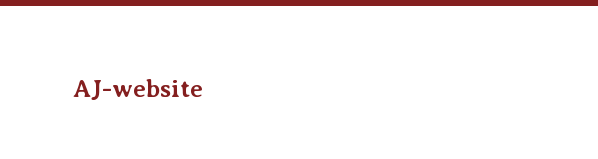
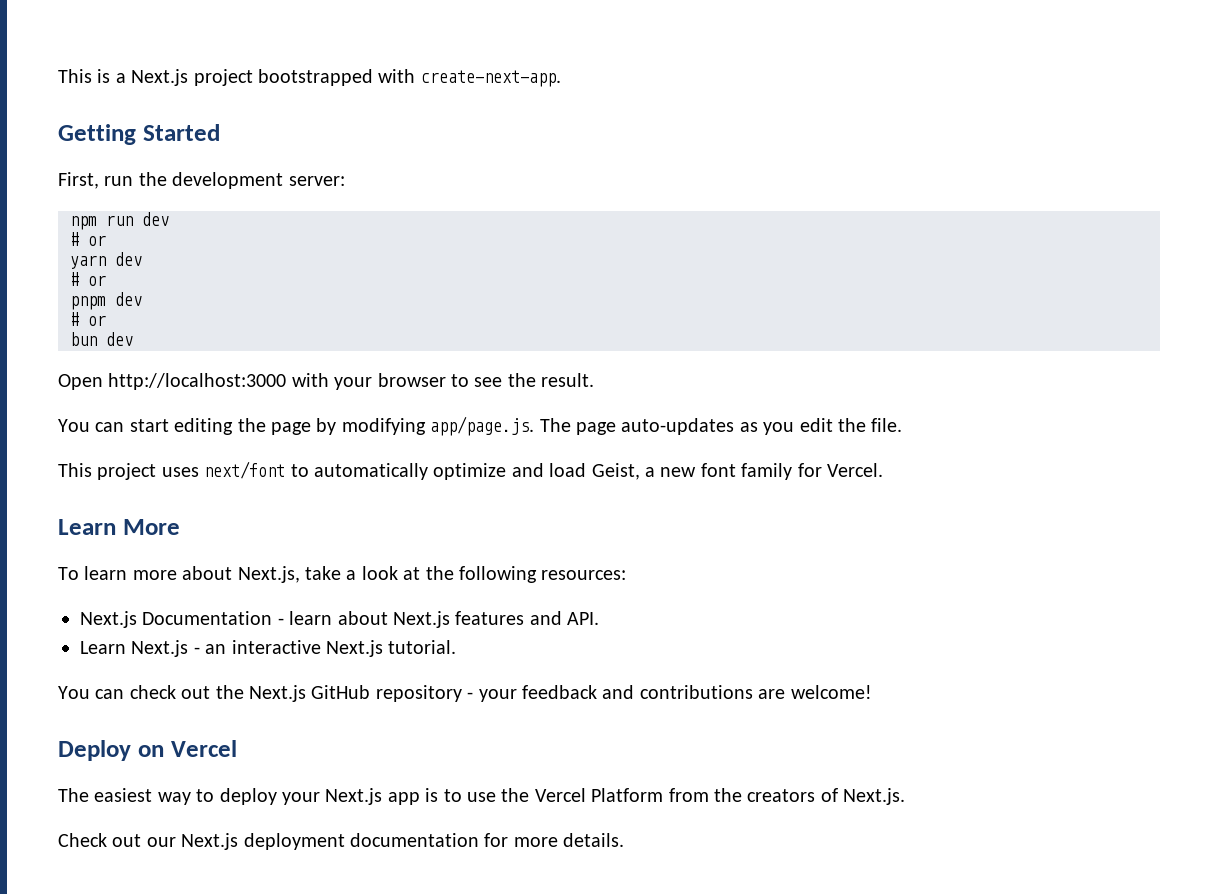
[73,79,203,100] AJ-website -> [58,69,561,87] [58,124,220,145] [58,172,345,189] [70,212,169,230] [70,232,106,246] [70,252,142,269] [70,272,106,286] [70,292,142,310] [70,312,106,326] [70,332,133,346] [58,373,595,390] [58,416,903,436] [58,461,883,480] [58,519,180,535] [58,566,627,583] [80,611,600,628] [80,640,457,657] [58,685,872,702] [58,740,237,761] [58,788,906,805] [58,833,625,850] This is a Next.js project bootstrapped with create-next-app. // Getting Started // First, run the development server: // npm run dev // # or // yarn dev // # or // pnpm dev // # or // bun dev // Open http://localhost:3000 with your browser to see the result. // You can start editing the page by modifying app/page.js. The page auto-updates as you edit the file. // This project uses next/font to automatically optimize and load Geist, a new font family for Vercel. // Learn More // To learn more about Next.js, take a look at the following resources: // Next.js Documentation - learn about Next.js features and API. // Learn Next.js - an interactive Next.js tutorial. // You can check out the Next.js GitHub repository - your feedback and contributions are welcome! // Deploy on Vercel // The easiest way to deploy your Next.js app is to use the Vercel Platform from the creators of Next.js. // Check out our Next.js deployment documentation for more details.

